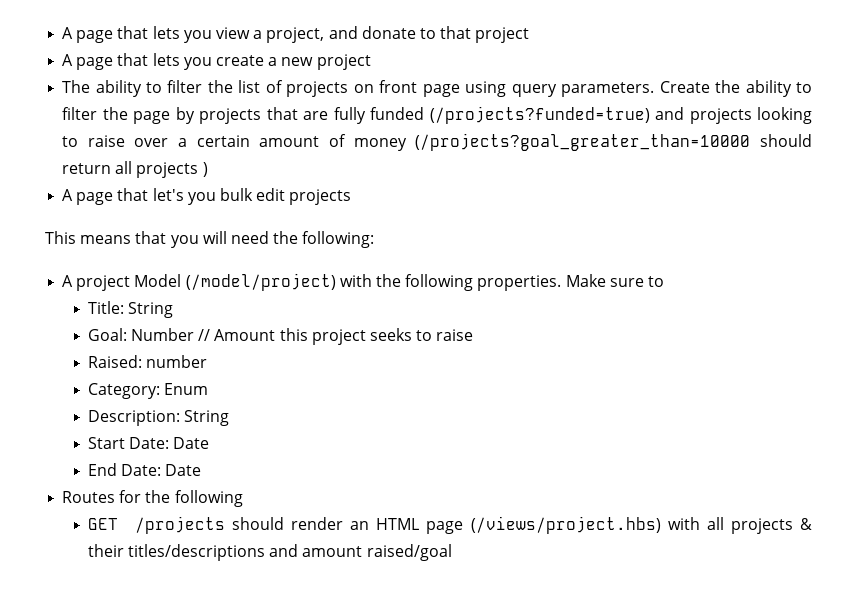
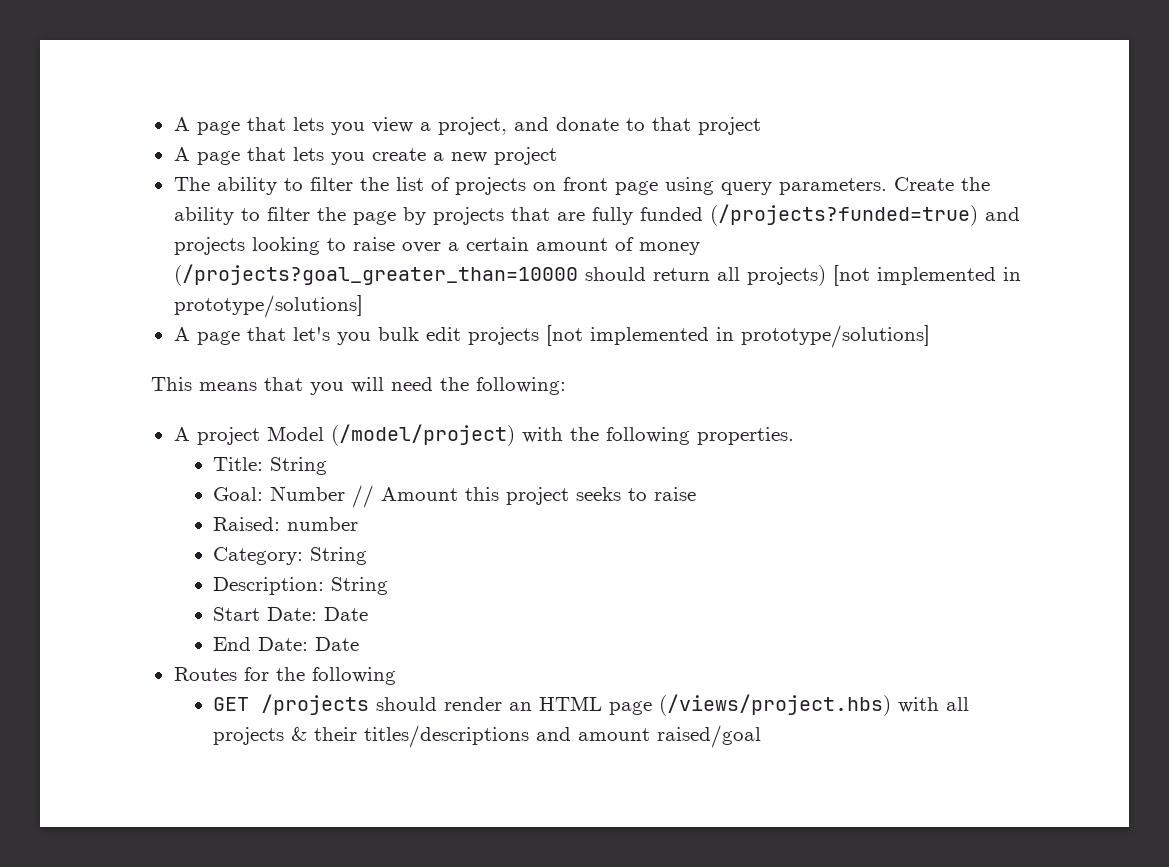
[136,162,208,178] projects ) -> [746,265,1021,286] [173,295,363,318] projects) [not implemented in prototype/solutions]
(352, 197) none -> [545,325,930,348] [not implemented in prototype/solutions]
[565,274,664,287] Make sure to -> (794, 436) none
[164,383,209,395] Enum -> [310,547,368,565] String

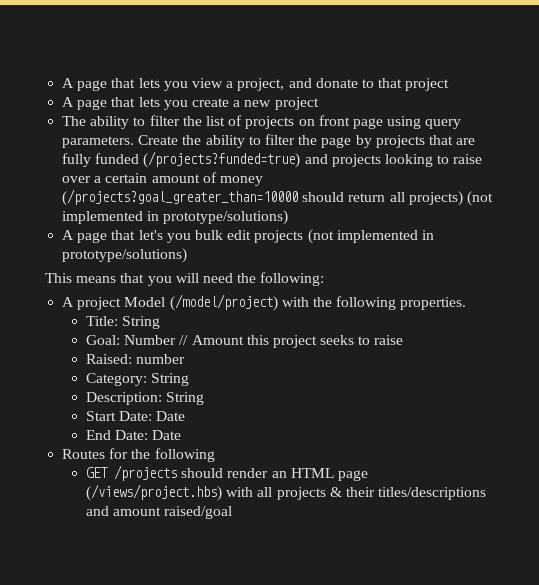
[832,265,1021,286] [173,295,363,318] [not implemented in prototype/solutions] -> [466,191,493,206] [62,210,289,225] (not implemented in prototype/solutions)
[545,325,930,348] [not implemented in prototype/solutions] -> [307,229,434,244] [62,248,188,263] (not implemented in prototype/solutions)

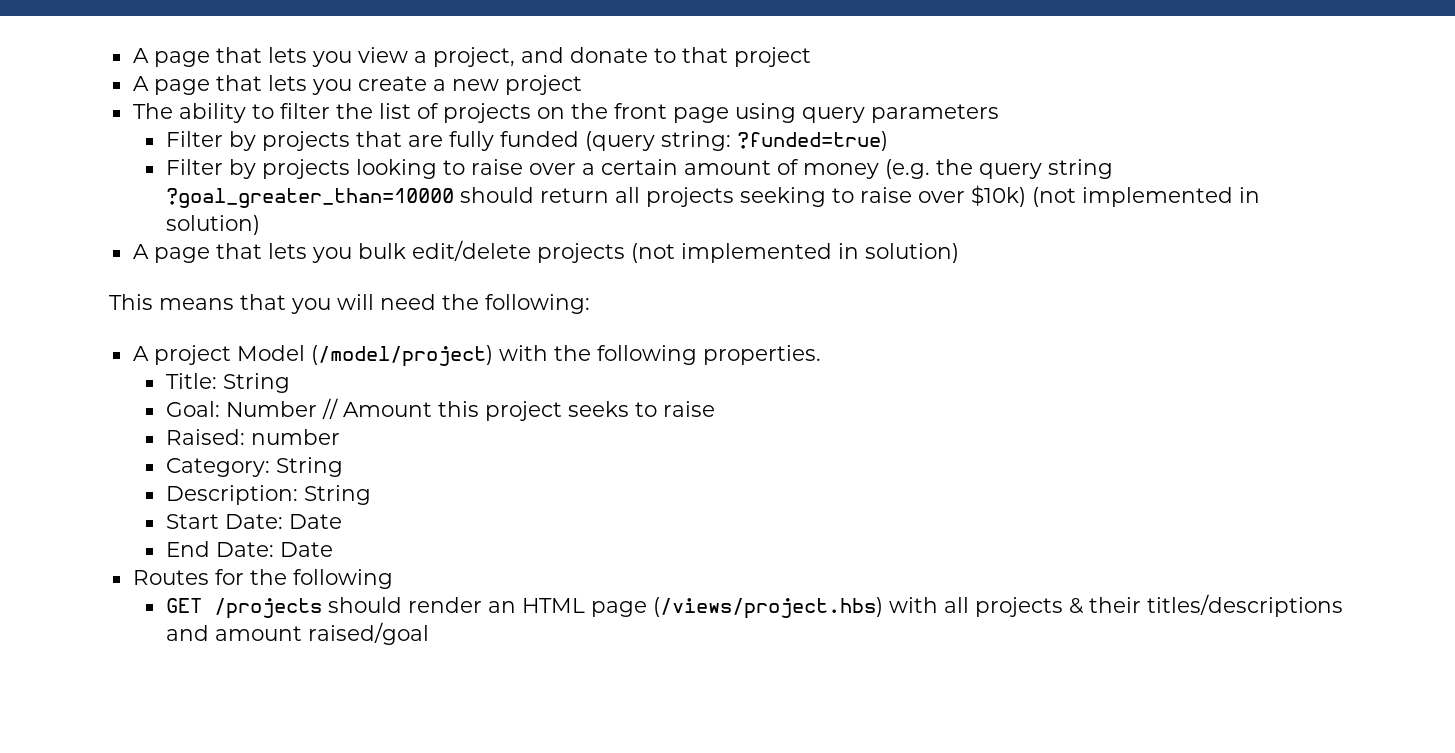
(315, 122) none -> [570,103,608,119] the
[62,134,352,148] parameters. Create the ability to filter the page -> [870,104,999,123] [165,131,223,147] parameters // Filter
[143,151,328,168] (/projects?funded=true) and -> [584,131,888,151] [165,159,256,179] (query string: ?funded=true) // Filter by
[62,189,493,206] [62,210,289,225] [62,230,163,243] (/projects?goal_greater_than=10000 should return all projects) (not implemented in prototype/solutions) // A page that let's -> [884,159,1113,179] [165,185,1260,208] [165,215,260,235] [132,243,307,263] (e.g. the query string ?goal_greater_than=10000 should return all projects seeking to raise over $10k) (not implemented in solution) // A page that lets
[227,230,252,240] edit -> [411,240,531,261] edit/delete
[62,248,188,263] prototype/solutions) -> [864,243,959,263] solution)

